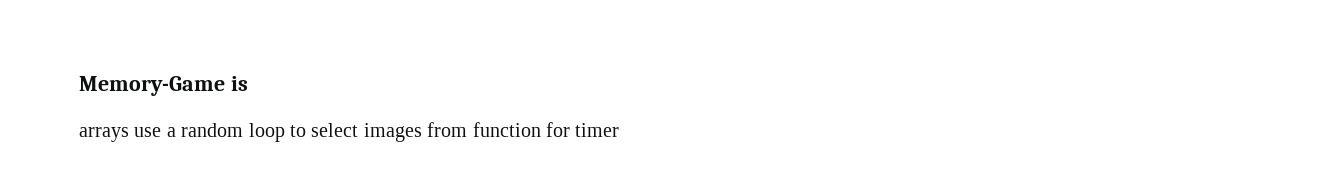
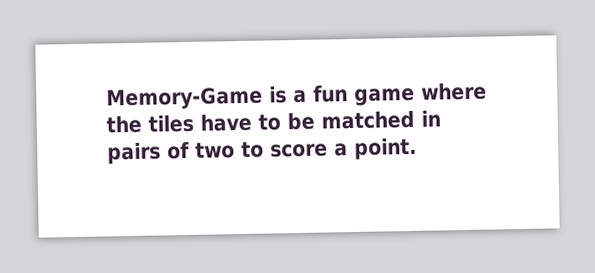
[79,122,620,142] // arrays use a random loop to select images from function for timer -> [293,82,487,106] [106,110,441,134] [107,137,417,165] a fun game where the tiles have to be matched in pairs of two to score a point.

